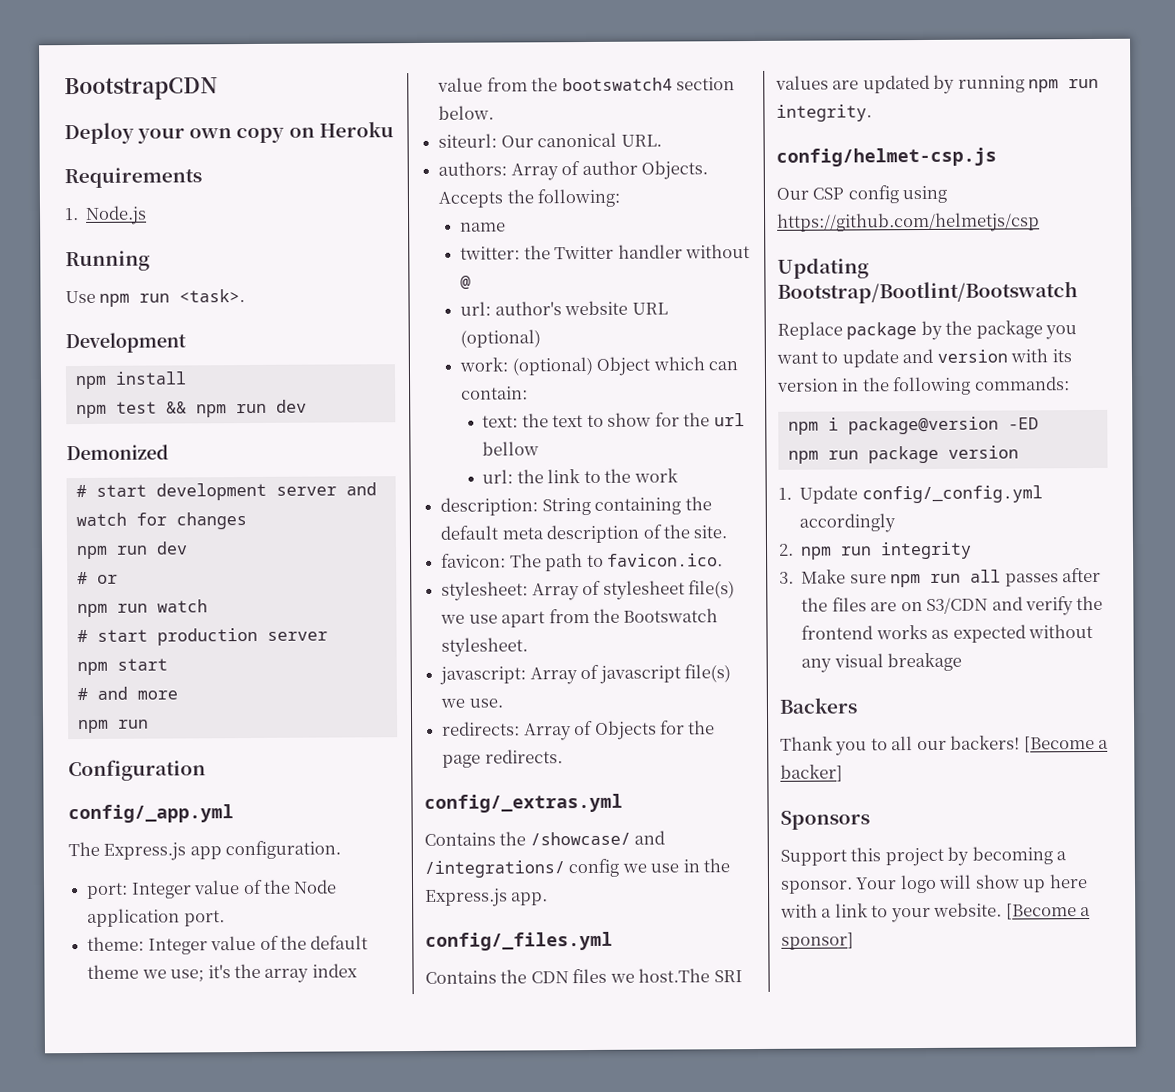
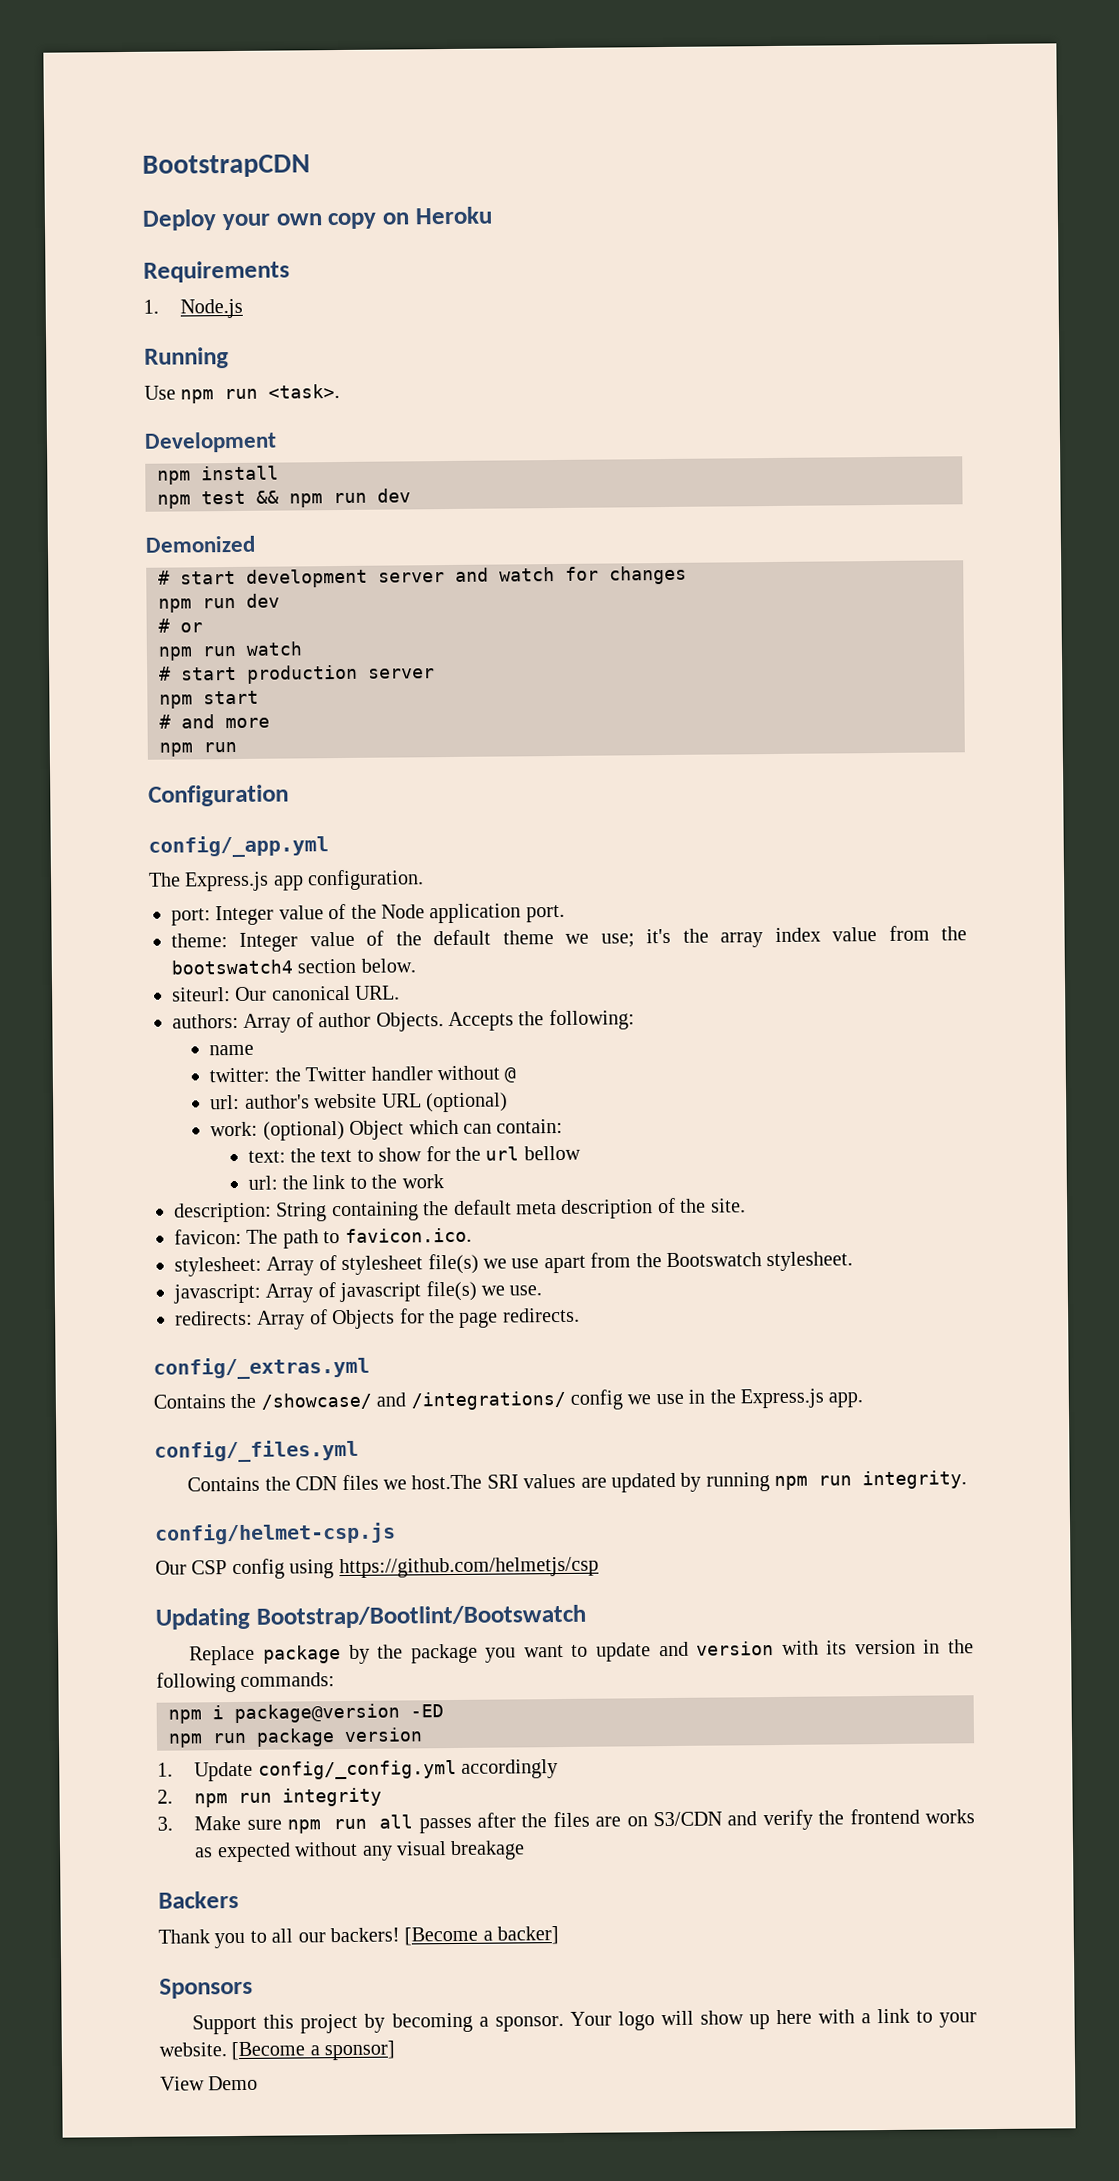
(854, 941) none -> [160,2075,259,2091] // View Demo

